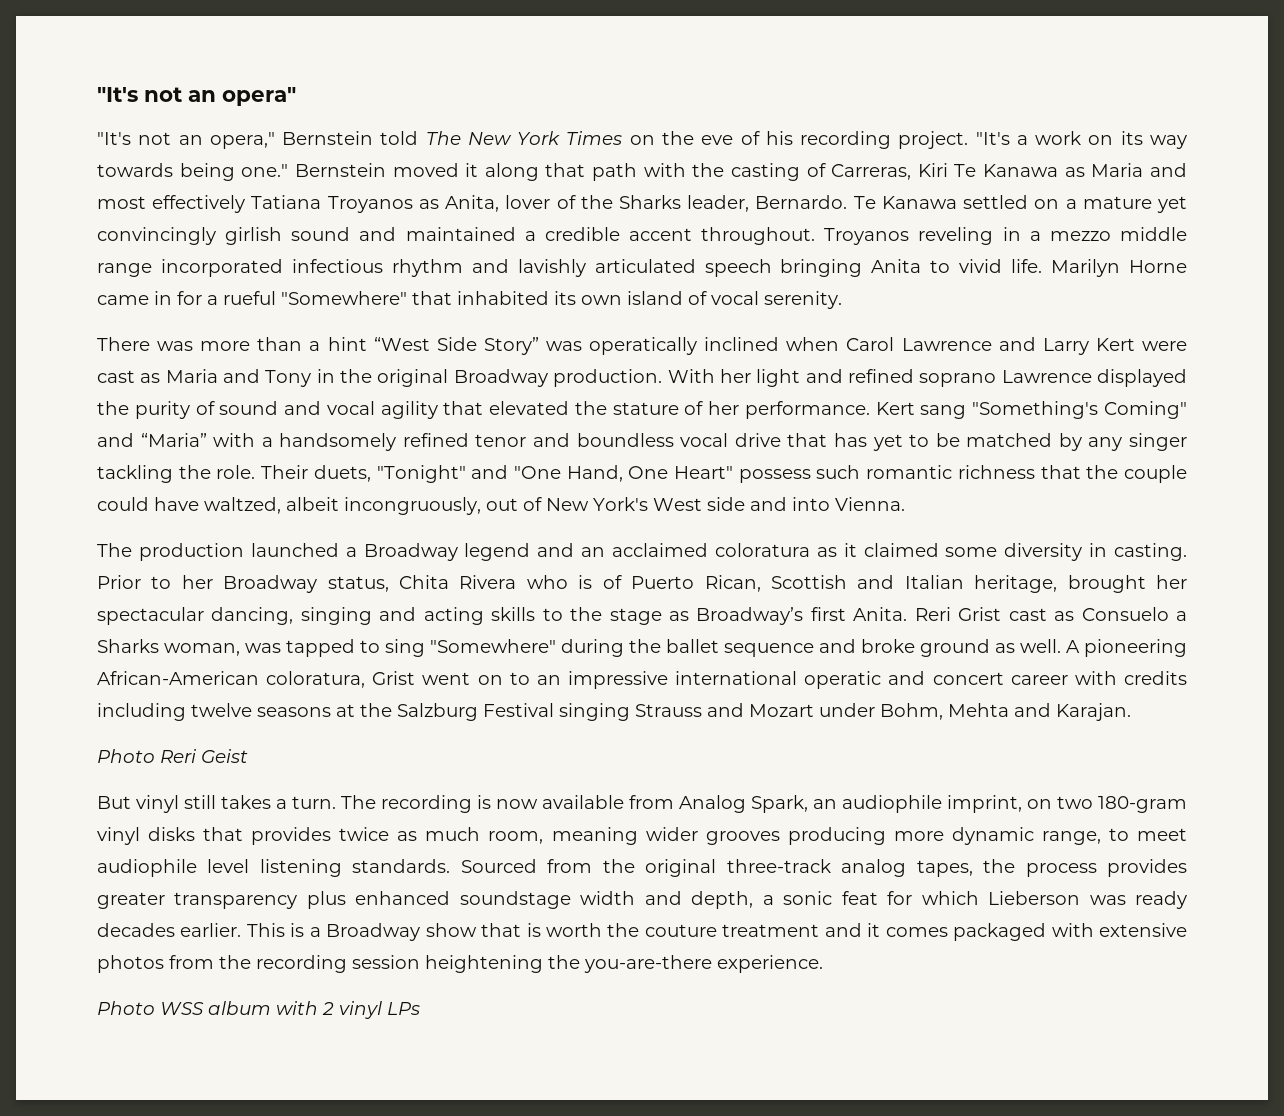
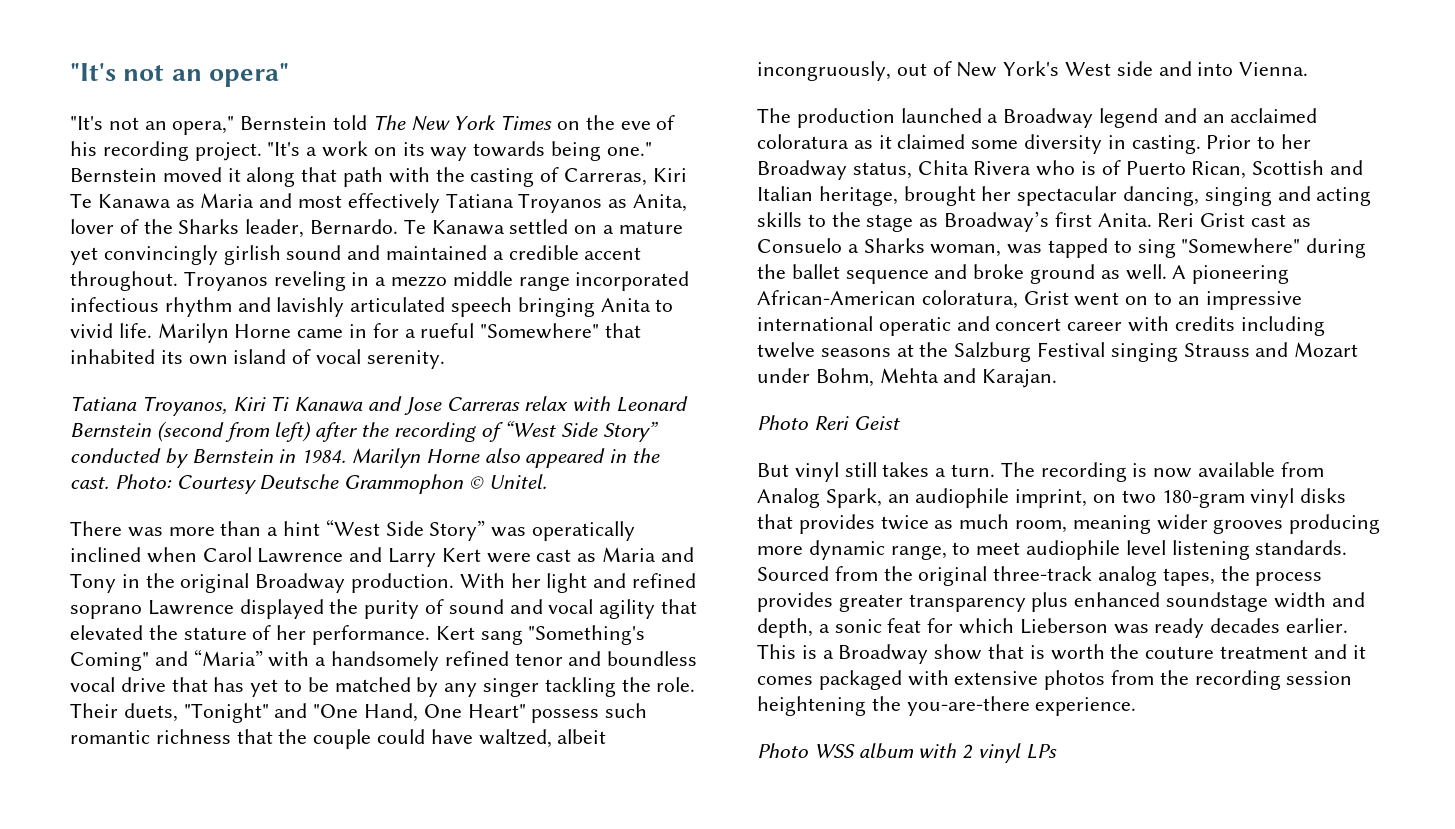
(842, 300) none -> [70,396,689,416] [70,421,660,442] [70,448,661,468] [70,474,547,494] // Tatiana Troyanos, Kiri Ti Kanawa and Jose Carreras relax with Leonard Bernstein (second from left) after the recording of “West Side Story” conducted by Bernstein in 1984. Marilyn Horne also appeared in the cast. Photo: Courtesy Deutsche Grammophon © Unitel.

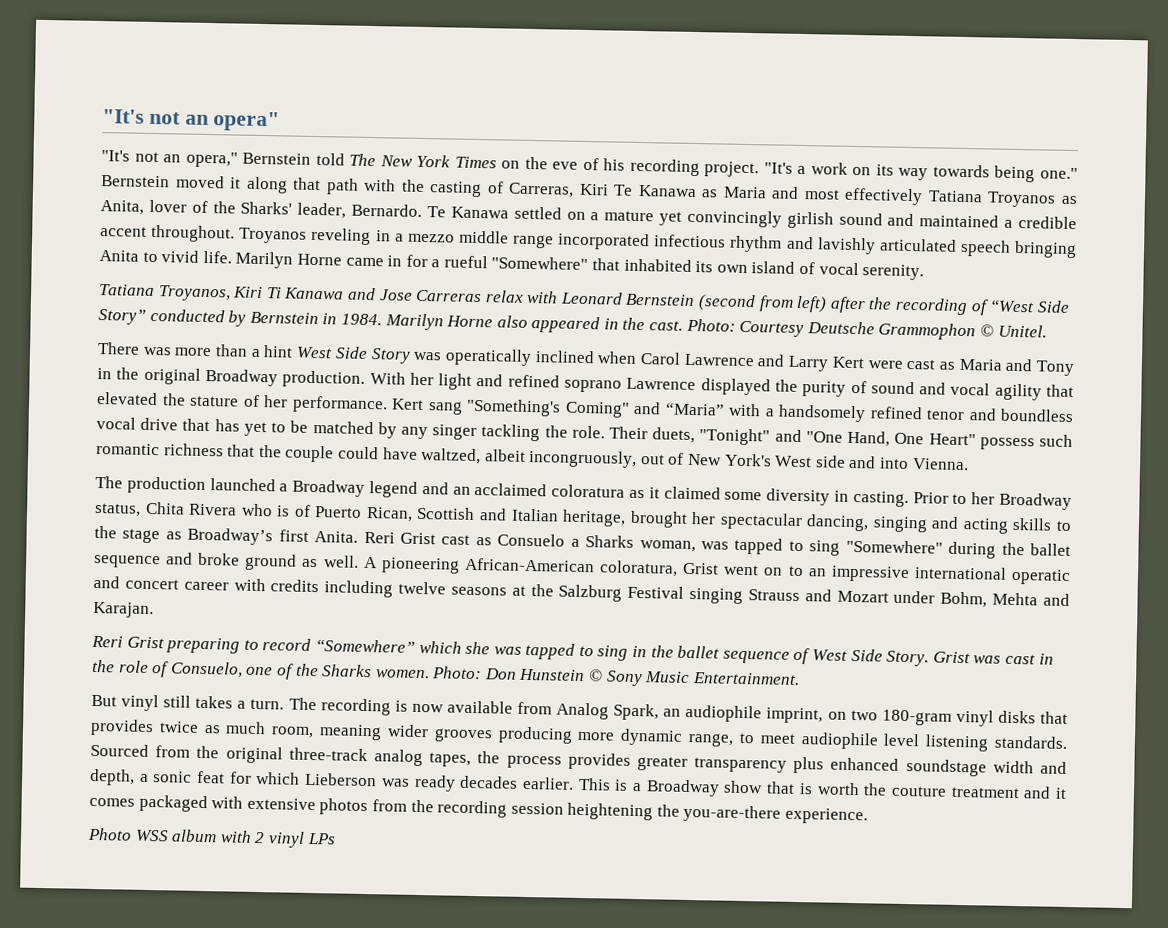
[178,219,240,234] Sharks -> [240,201,293,215] Sharks'
[325,519,486,541] “West Side Story” -> [296,346,411,364] West Side Story
[757,415,900,430] Photo Reri Geist -> [91,635,1054,667] [92,659,800,687] Reri Grist preparing to record “Somewhere” which she was tapped to sing in the ballet sequence of West Side Story. Grist was cast in the role of Consuelo, one of the Sharks women. Photo: Don Hunstein © Sony Music Entertainment.

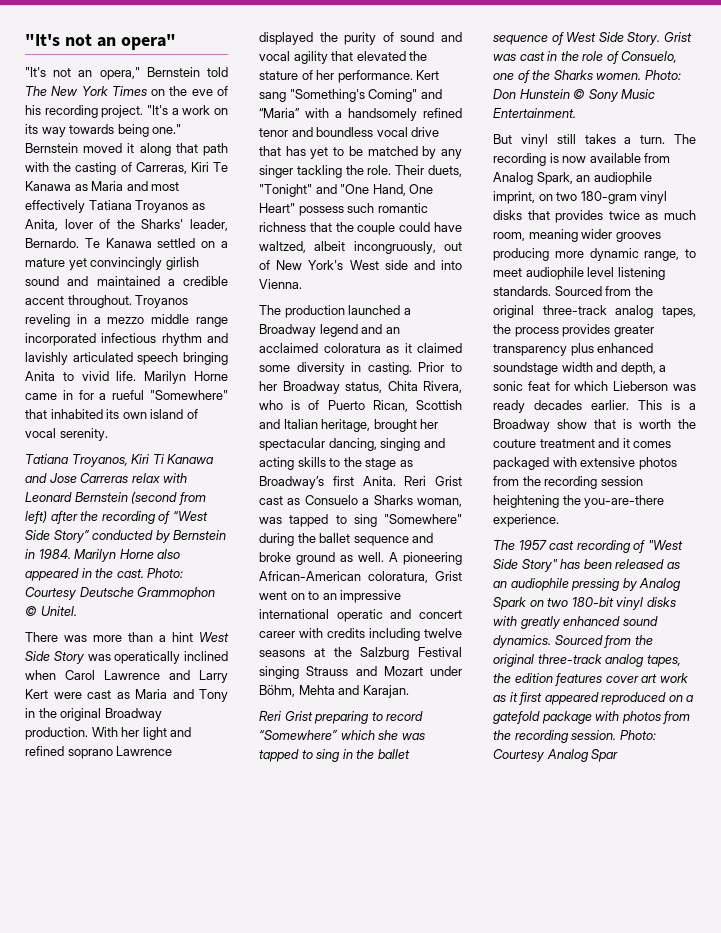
[188,503,238,516] Rivera -> [423,381,462,393] Rivera,
[940,591,988,608] Bohm, -> [259,685,295,697] Böhm,
[87,827,336,848] Photo WSS album with 2 vinyl LPs -> [493,540,683,553] [493,559,680,572] [493,578,682,591] [493,597,676,610] [493,616,658,629] [493,635,653,648] [493,654,681,667] [493,673,688,686] [493,692,695,705] [493,711,691,724] [493,730,656,743] [493,749,619,762] The 1957 cast recording of "West Side Story" has been released as an audiophile pressing by Analog Spark on two 180-bit vinyl disks with greatly enhanced sound dynamics. Sourced from the original three-track analog tapes, the edition features cover art work as it first appeared reproduced on a gatefold package with photos from the recording session. Photo: Courtesy Analog Spar

